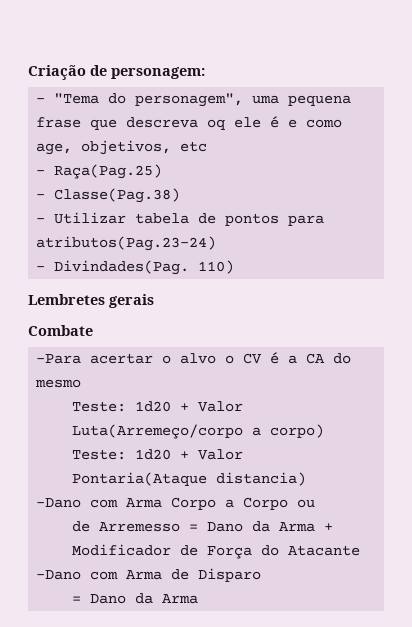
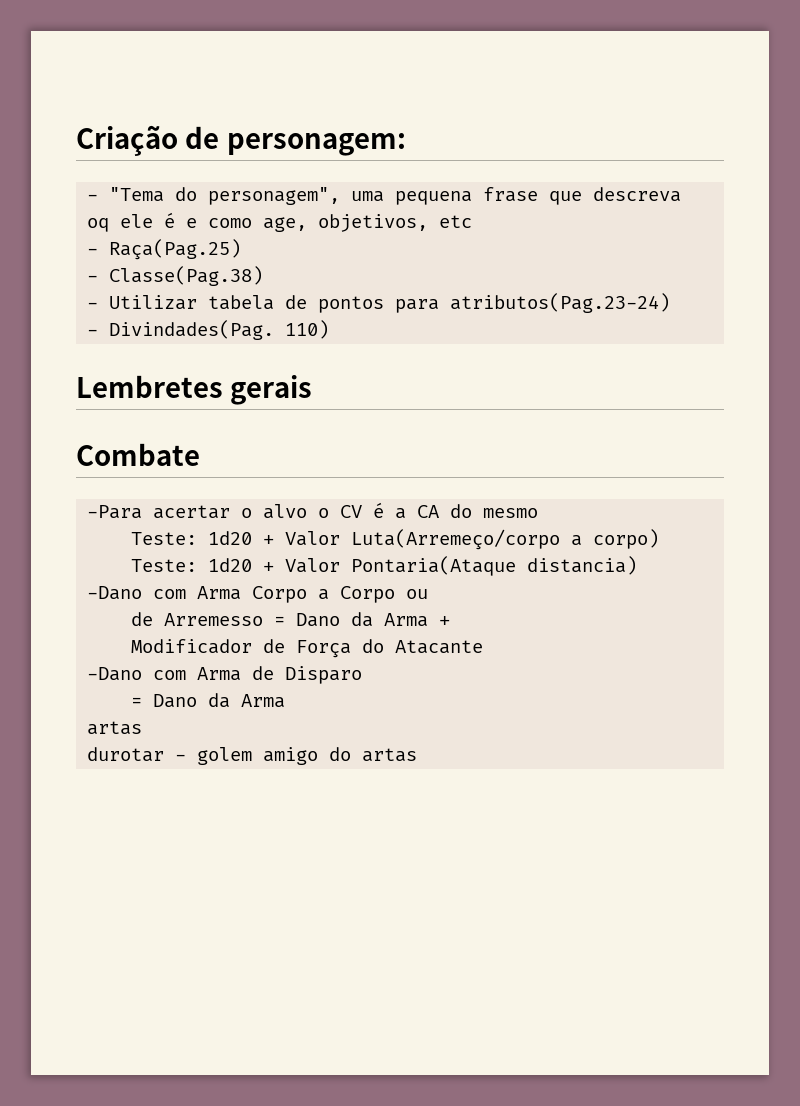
(198, 599) none -> [87,721,143,735] [87,747,418,765] // artas // durotar - golem amigo do artas

